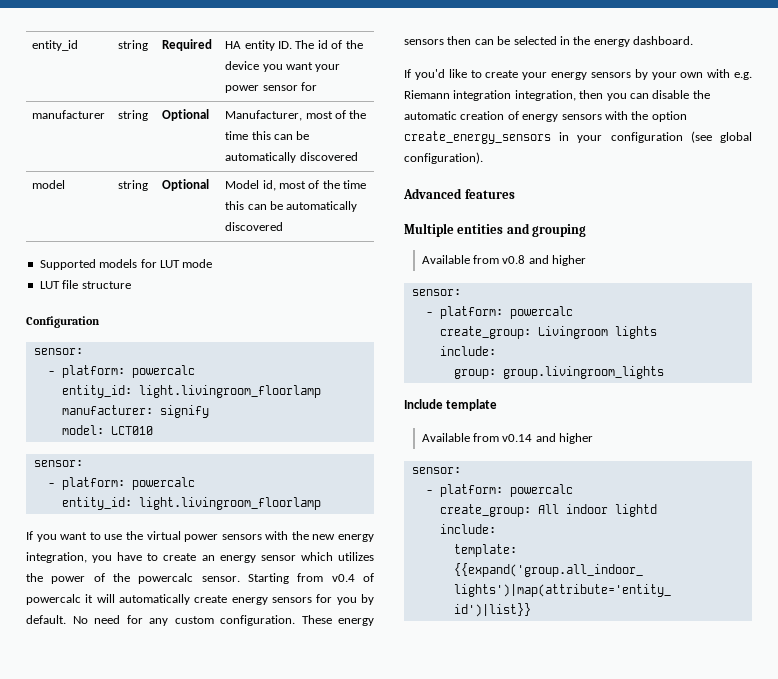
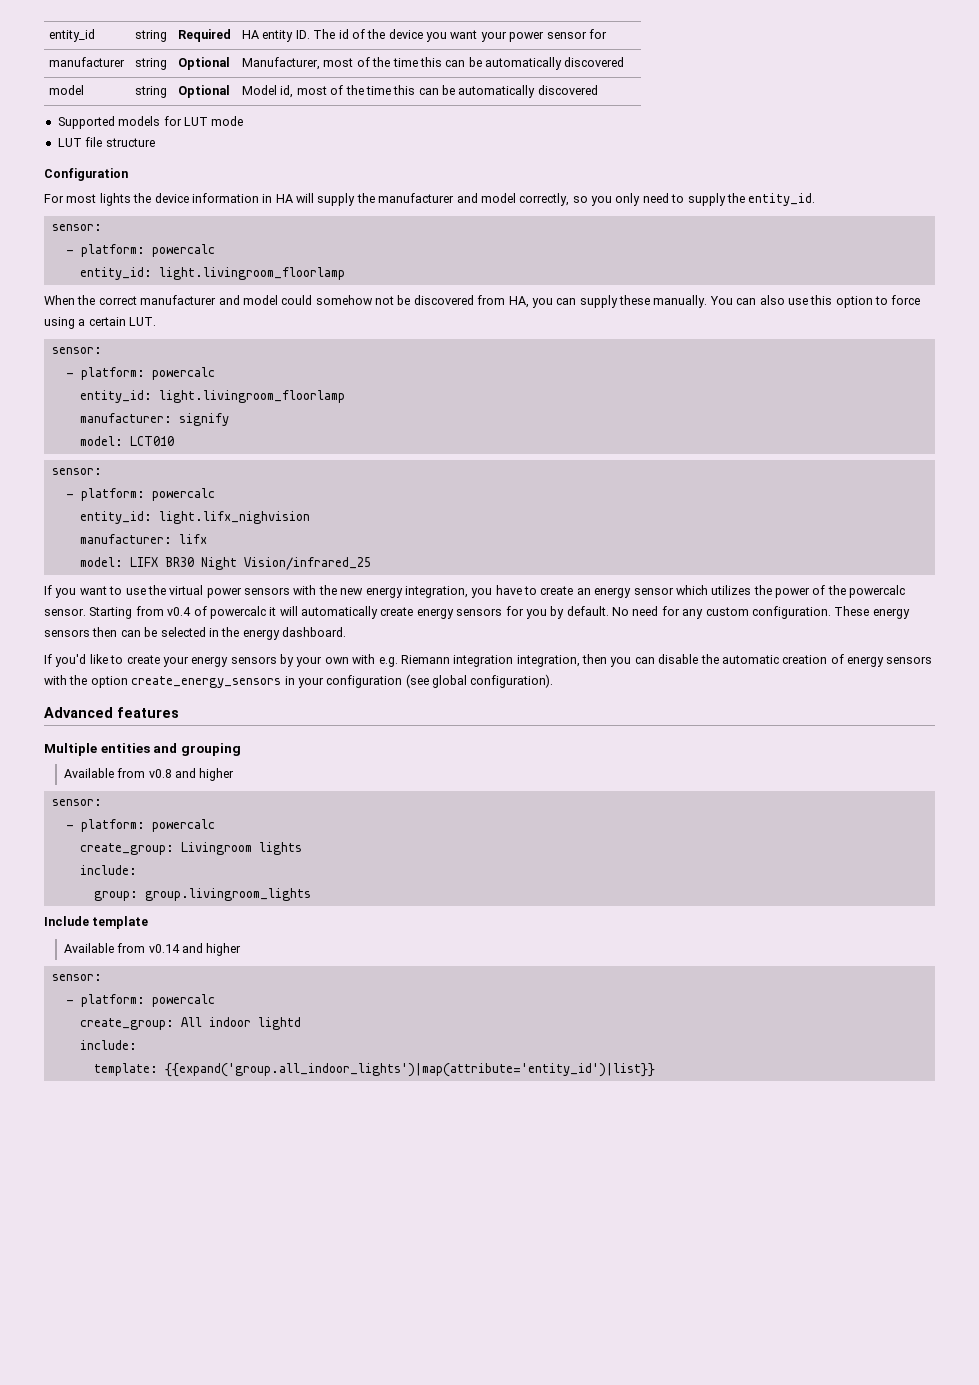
(100, 322) none -> [44,193,816,206] [51,224,102,231] [65,244,215,257] [79,267,345,280] [44,295,921,308] [44,317,157,329] // For most lights the device information in HA will supply the manufacturer and model correctly, so you only need to supply the entity_id. // sensor: // - platform: powercalc // entity_id: light.livingroom_floorlamp // When the correct manufacturer and model could somehow not be discovered from HA, you can supply these manually. You can also use this option to force using a certain LUT.
[138,497,321,510] light.livingroom_floorlamp -> [158,511,310,524] [79,534,207,544] [79,557,371,570] light.lifx_nighvision // manufacturer: lifx // model: LIFX BR30 Night Vision/infrared_25

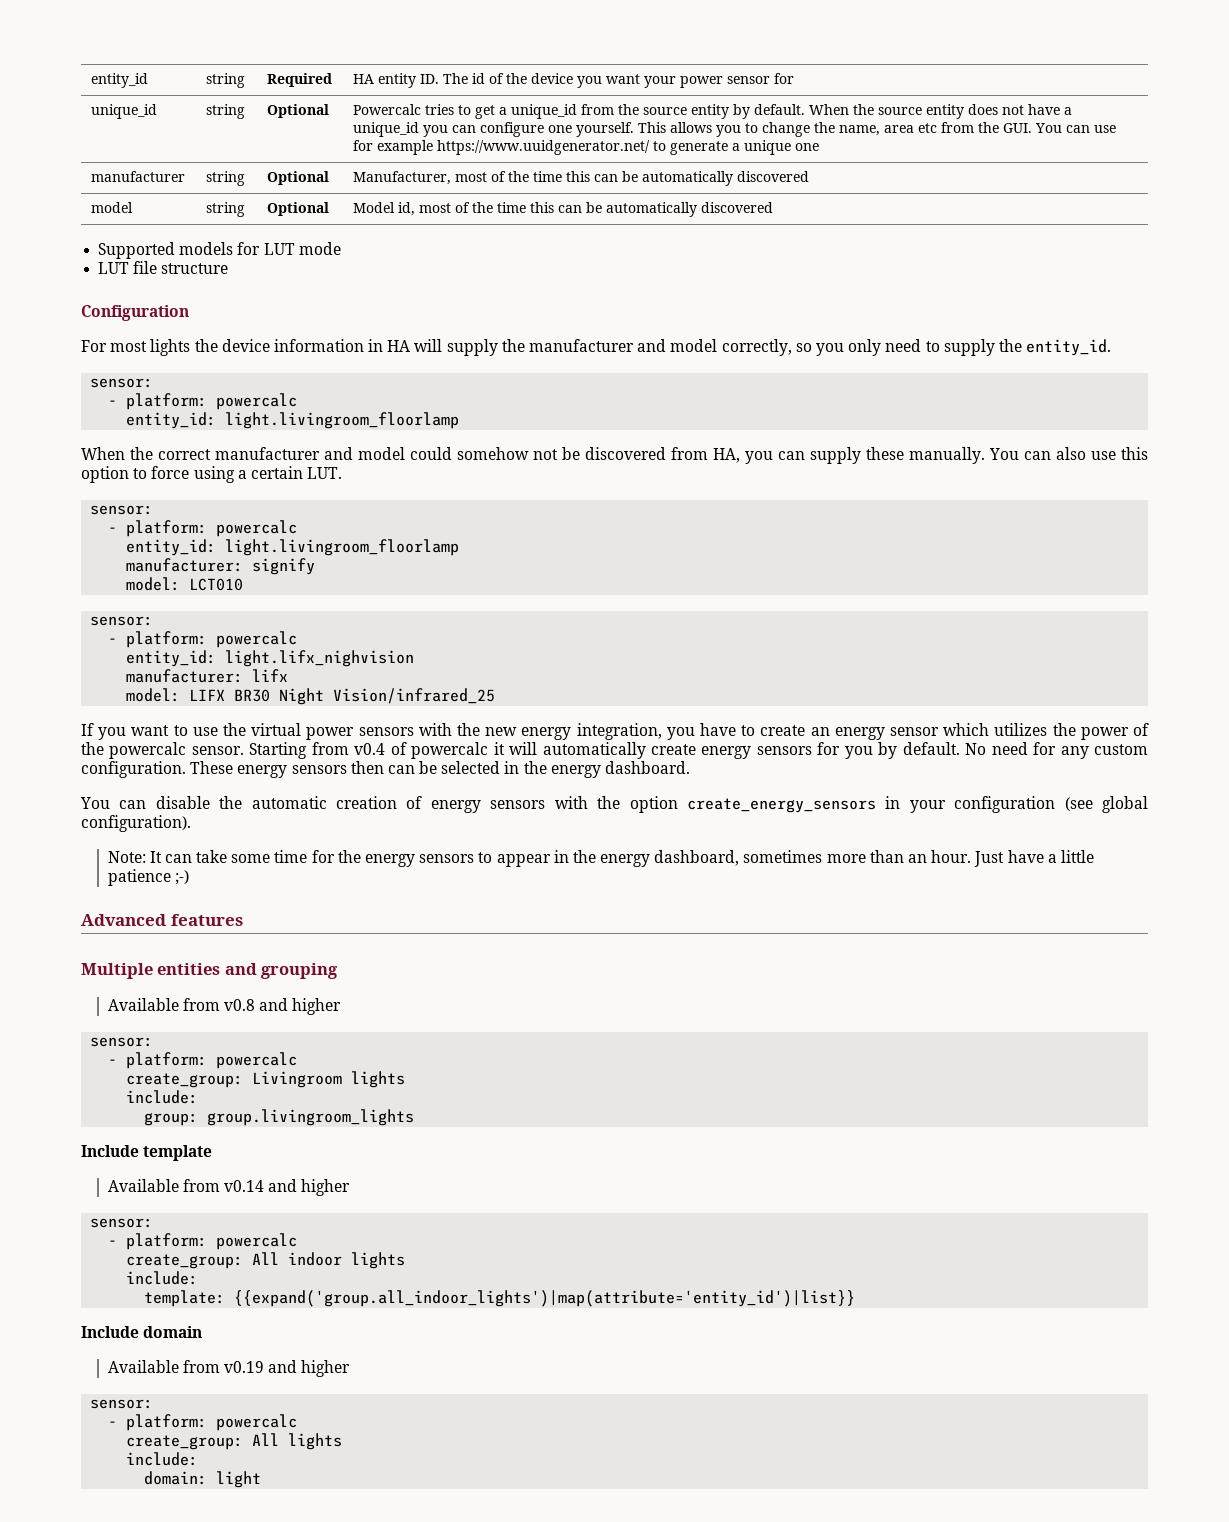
(607, 34) none -> [91,104,158,119] [206,104,246,119] [267,104,330,118] [353,104,1073,119] [353,122,1117,137] [353,140,820,155] // unique_id | string | Optional | Powercalc tries to get a unique_id from the source entity by default. When the source entity does not have a unique_id you can configure one yourself. This allows you to change the name, area etc from the GUI. You can use for example https://www.uuidgenerator.net/ to generate a unique one
[44,654,632,667] If you'd like to create your energy sensors by your own with e.g. Riemann integration integration, then you -> [80,797,110,809] You
(554, 681) none -> [107,850,1094,867] [107,869,189,886] // Note: It can take some time for the energy sensors to appear in the energy dashboard, sometimes more than an hour. Just have a little patience ;-)
[257,1017,301,1030] lightd -> [351,1252,406,1269] lights
(655, 1070) none -> [81,1326,203,1338] [107,1360,351,1377] [90,1399,154,1409] [108,1414,298,1431] [126,1433,343,1450] [126,1452,199,1466] [144,1471,262,1488] // Include domain // Available from v0.19 and higher // sensor: // - platform: powercalc // create_group: All lights // include: // domain: light

